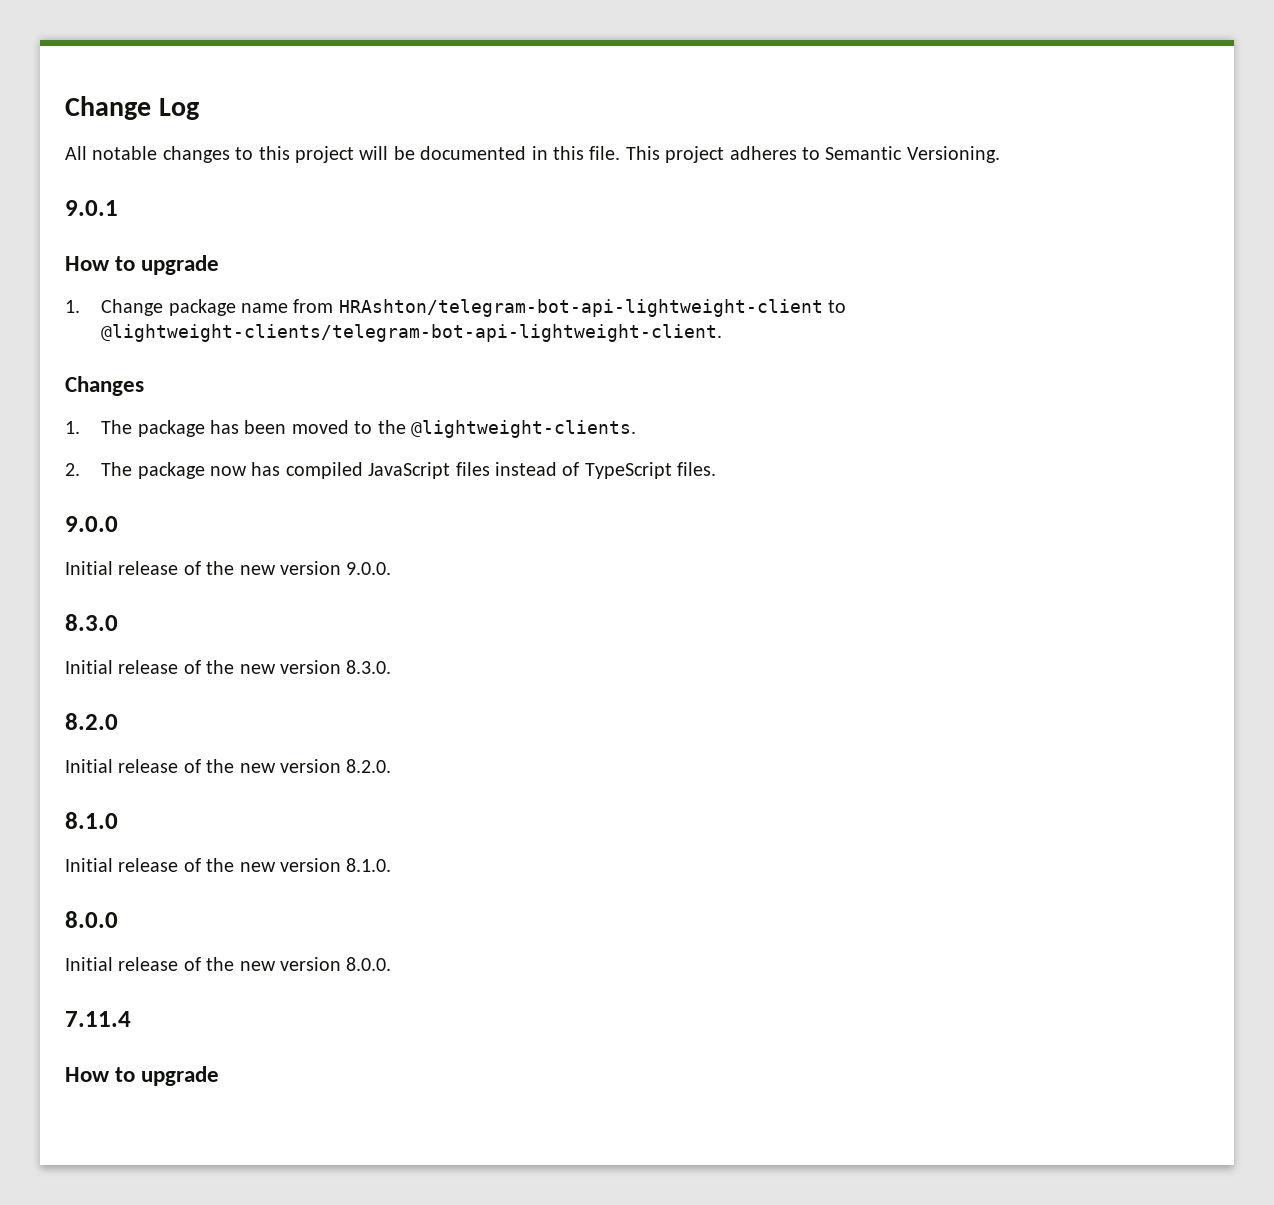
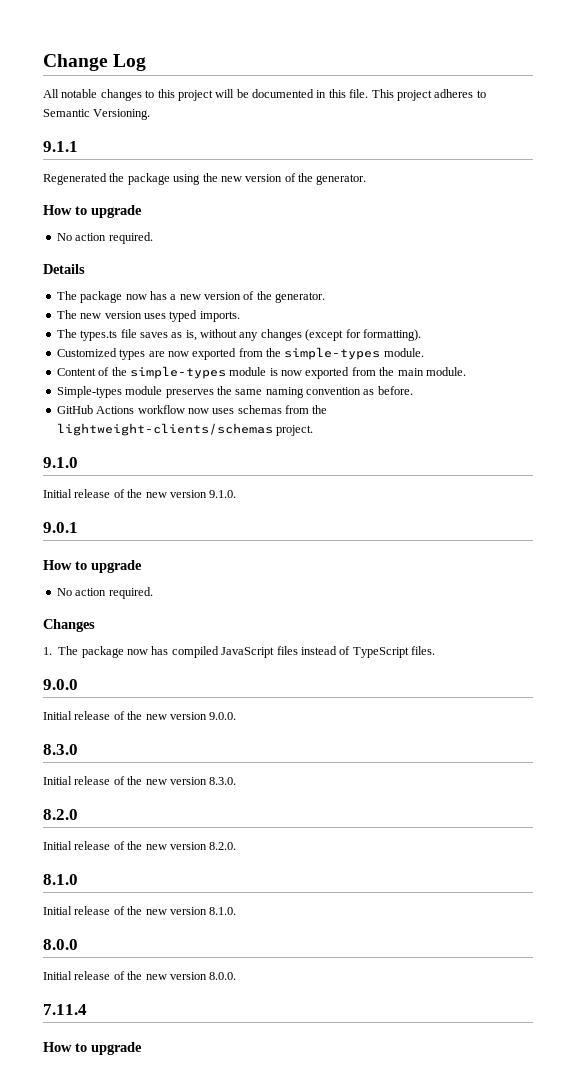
[65,200,118,216] [65,255,220,275] [65,299,847,317] [101,324,723,342] [65,376,144,396] [65,420,636,438] [65,463,80,476] 9.0.1 // How to upgrade // 1. Change package name from HRAshton/telegram-bot-api-lightweight-client to @lightweight-clients/telegram-bot-api-lightweight-client. // Changes // 1. The package has been moved to the @lightweight-clients. // 2. -> [43,141,78,152] [43,173,367,185] [43,205,142,218] [56,232,153,244] [43,264,85,274] [56,291,326,303] [56,310,240,322] [56,329,421,341] [56,347,424,360] [56,366,466,379] [56,386,413,398] [56,405,328,414] [56,423,314,436] [43,457,78,468] [43,489,237,498] [43,522,78,533] [43,560,142,573] [56,587,153,599] [43,619,95,632] [43,647,52,655] 9.1.1 // Regenerated the package using the new version of the generator. // How to upgrade // No action required. // Details // The package now has a new version of the generator. // The new version uses typed imports. // The types.ts file saves as is, without any changes (except for formatting). // Customized types are now exported from the simple-types module. // Content of the simple-types module is now exported from the main module. // Simple-types module preserves the same naming convention as before. // GitHub Actions workflow now uses schemas from the lightweight-clients/schemas project. // 9.1.0 // Initial release of the new version 9.1.0. // 9.0.1 // How to upgrade // No action required. // Changes // 1.

